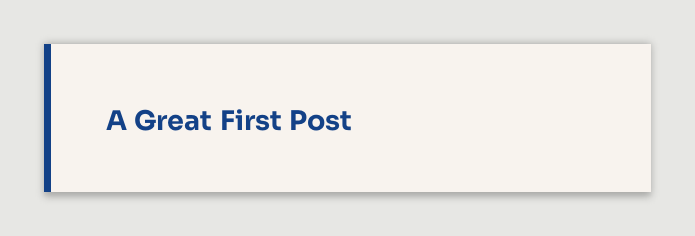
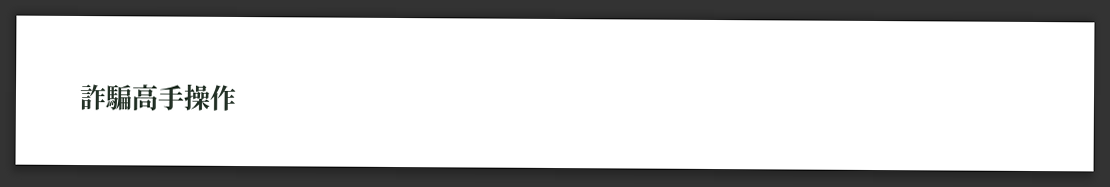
[106,109,352,131] A Great First Post -> [79,83,237,111] 詐騙高手操作

